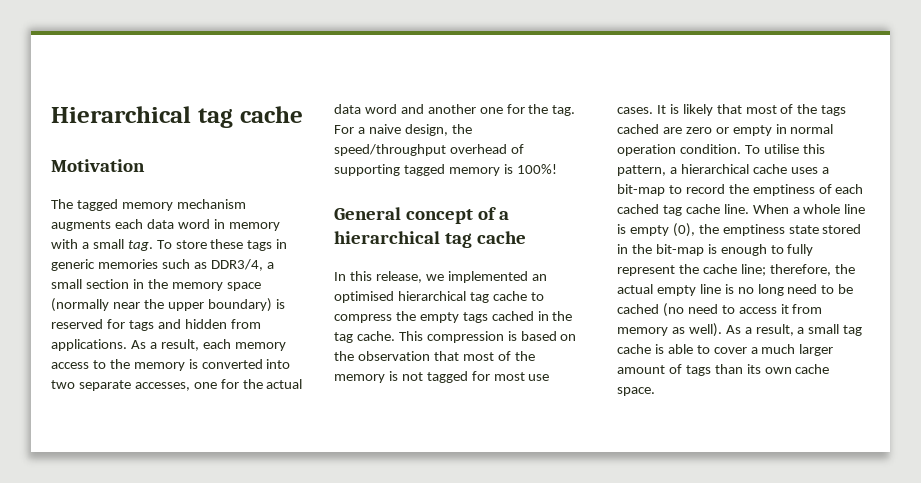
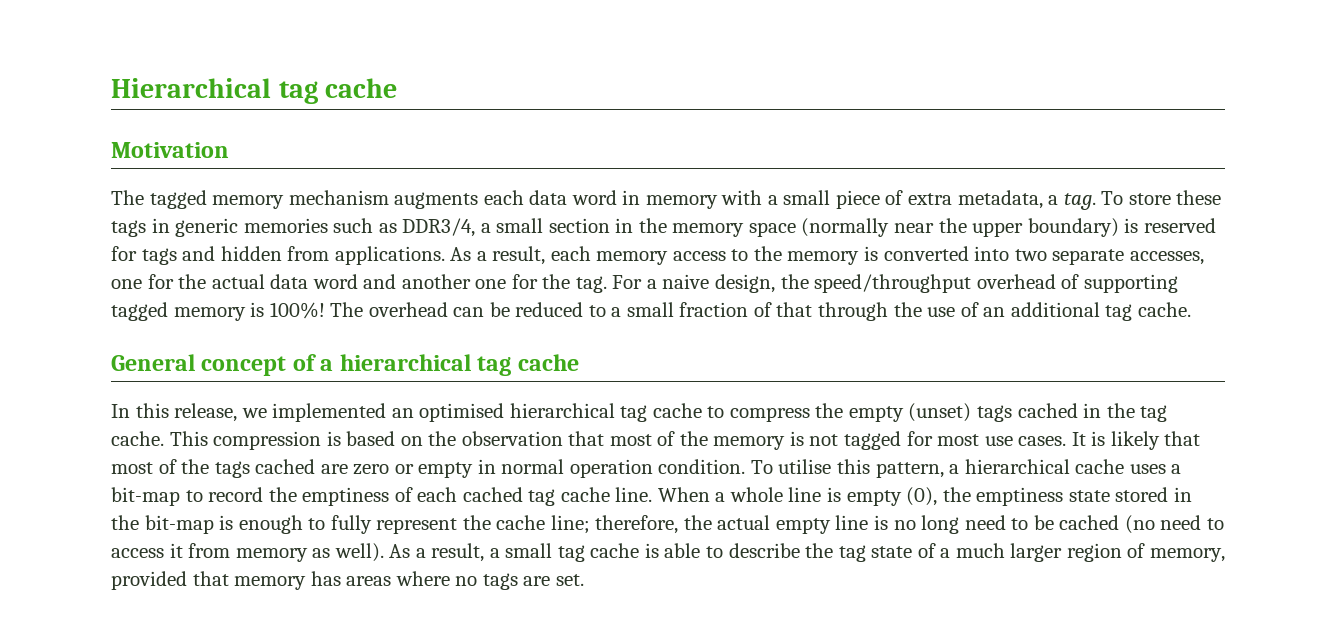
(124, 244) none -> [835,190,1059,209] piece of extra metadata, a
(557, 169) none -> [330,302,1191,321] The overhead can be reduced to a small fraction of that through the use of an additional tag cache.
(459, 317) none -> [908,403,972,422] (unset)
[713,344,834,356] [617,364,830,376] [617,387,655,396] cover a much larger amount of tags than its own cache space. -> [728,543,1225,562] [111,571,584,590] describe the tag state of a much larger region of memory, provided that memory has areas where no tags are set.

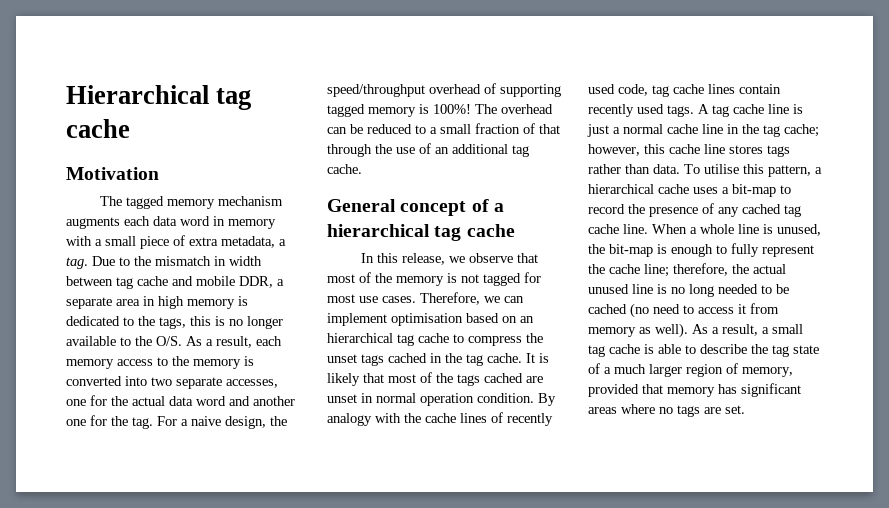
[1101,190,1222,205] [111,218,1216,237] [111,246,445,265] To store these tags in generic memories such as DDR3/4, a small section in the memory space (normally near the upper boundary) is reserved for tags and hidden from applications. -> [92,256,262,266] [66,276,284,289] [66,296,248,309] [66,316,283,329] [66,336,182,346] Due to the mismatch in width between tag cache and mobile DDR, a separate area in high memory is dedicated to the tags, this is no longer available to the O/S.
[272,403,1168,422] [111,431,563,450] implemented an optimised hierarchical tag cache to compress the empty (unset) tags cached in the tag cache. This compression is based on the observation -> [468,253,513,263] observe
(1067, 441) none -> [420,292,524,305] [327,313,534,326] [327,333,543,346] [327,353,522,366] Therefore, we can implement optimisation based on an hierarchical tag cache to compress the unset tags cached in the tag cache.
[353,462,474,478] zero or empty -> [327,394,357,403] unset
(746, 466) none -> [538,393,556,406] [327,412,553,426] [588,84,781,97] [588,104,803,117] [587,124,819,137] [588,144,790,157] [588,164,680,174] By analogy with the cache lines of recently used code, tag cache lines contain recently used tags. A tag cache line is just a normal cache line in the tag cache; however, this cache line stores tags rather than data.
[302,487,458,506] emptiness of each -> [649,203,739,217] presence of any
[846,487,1192,506] empty (0), the emptiness state stored in -> [777,224,821,236] unused,
[775,518,831,534] empty -> [588,284,629,294] unused
[964,515,1006,530] need -> [718,284,758,294] needed
(341, 578) none -> [741,383,801,397] significant

